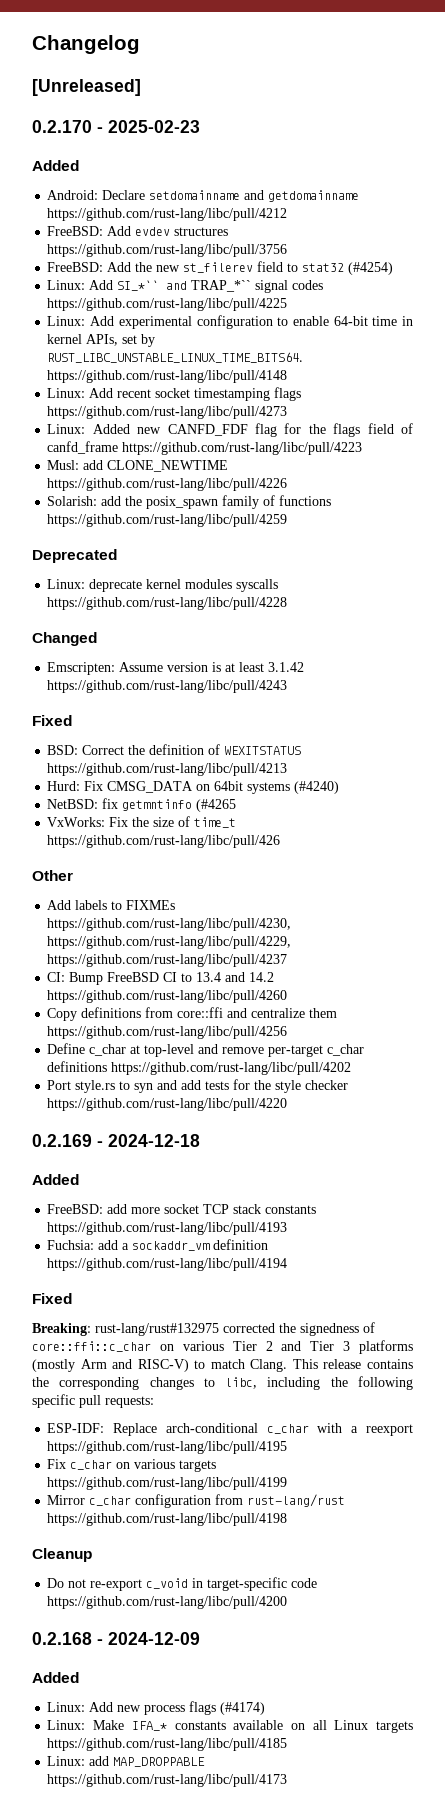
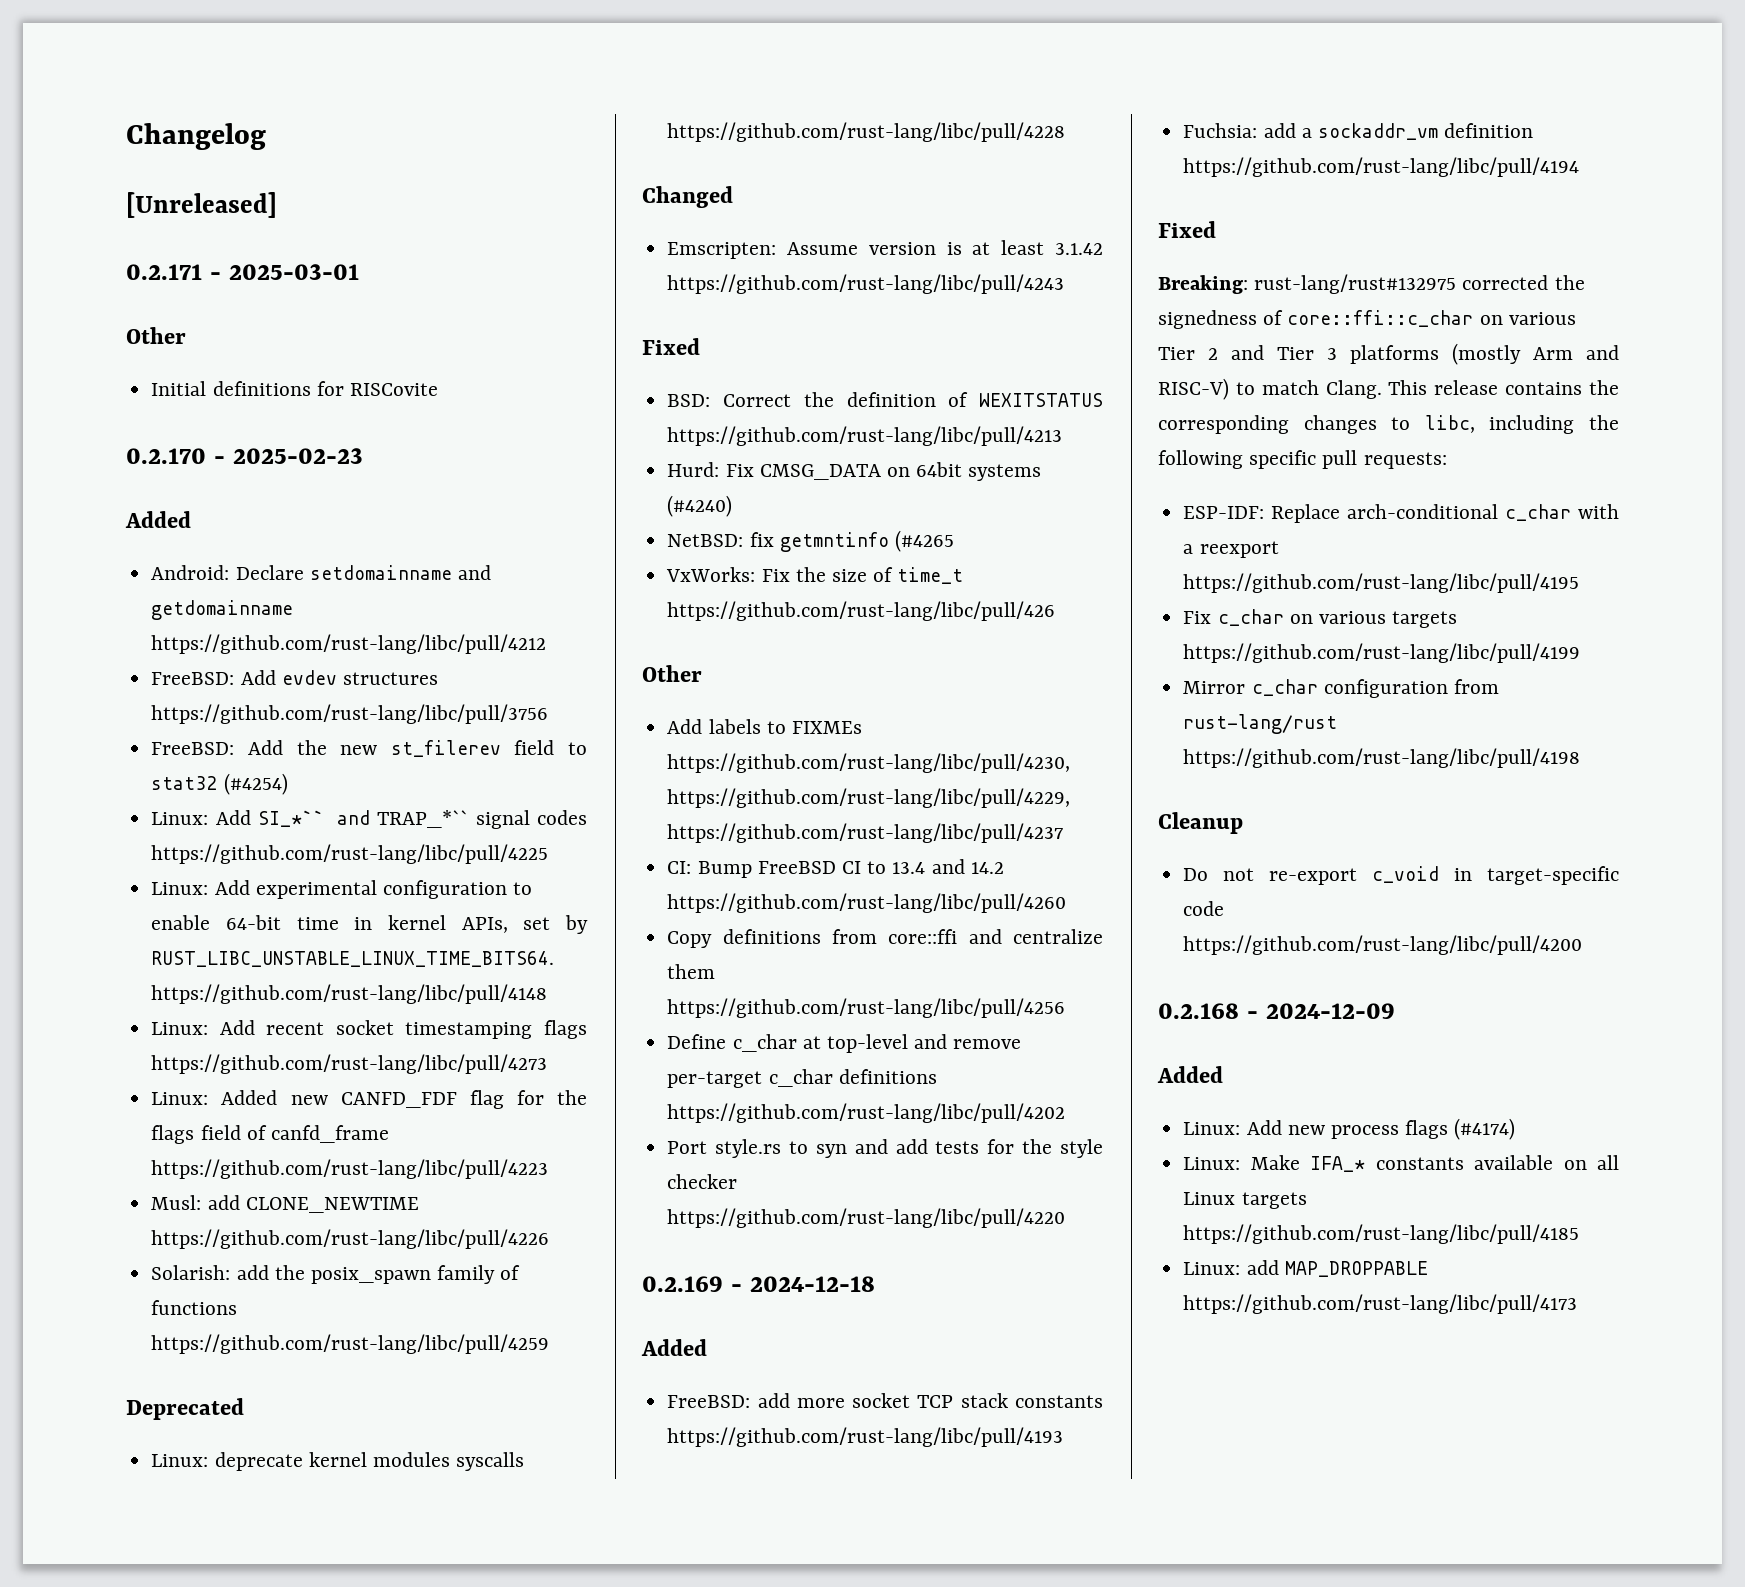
(141, 87) none -> [126,264,359,280] [126,327,186,344] [151,381,438,396] // 0.2.171 - 2025-03-01 // Other // Initial definitions for RISCovite

